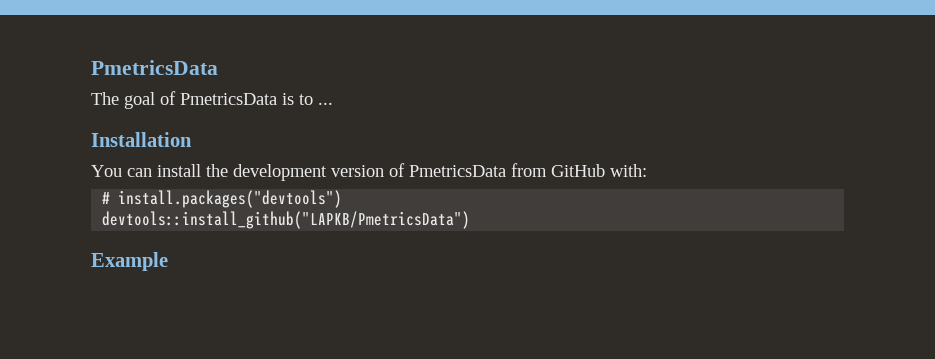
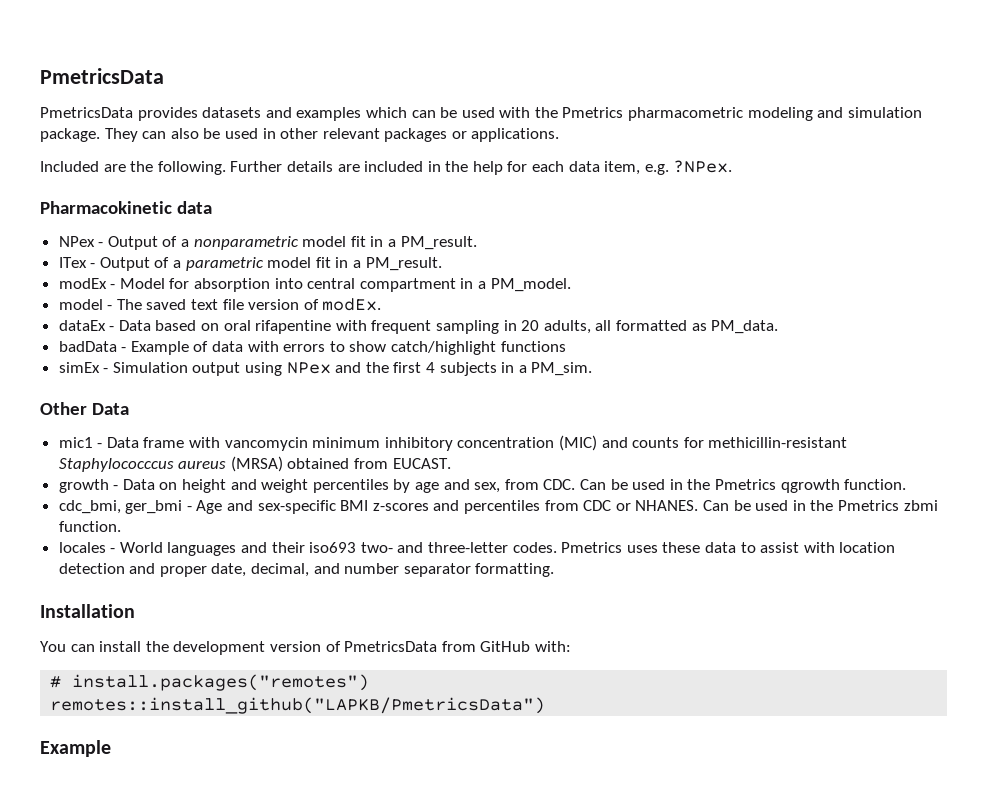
[91,91,333,109] The goal of PmetricsData is to ... -> [40,107,922,121] [40,128,560,142] [40,160,733,175] [40,201,212,214] [58,236,477,250] [58,257,442,271] [58,278,571,292] [58,298,382,311] [58,320,779,334] [58,341,566,355] [58,362,593,376] [40,402,129,415] [58,435,848,451] [58,456,451,472] [58,479,907,493] [58,500,938,514] [58,521,121,532] [58,542,896,556] [58,563,555,577] PmetricsData provides datasets and examples which can be used with the Pmetrics pharmacometric modeling and simulation package. They can also be used in other relevant packages or applications. // Included are the following. Further details are included in the help for each data item, e.g. ?NPex. // Pharmacokinetic data // NPex - Output of a nonparametric model fit in a PM_result. // ITex - Output of a parametric model fit in a PM_result. // modEx - Model for absorption into central compartment in a PM_model. // model - The saved text file version of modEx. // dataEx - Data based on oral rifapentine with frequent sampling in 20 adults, all formatted as PM_data. // badData - Example of data with errors to show catch/highlight functions // simEx - Simulation output using NPex and the first 4 subjects in a PM_sim. // Other Data // mic1 - Data frame with vancomycin minimum inhibitory concentration (MIC) and counts for methicillin-resistant Staphylococccus aureus (MRSA) obtained from EUCAST. // growth - Data on height and weight percentiles by age and sex, from CDC. Can be used in the Pmetrics qgrowth function. // cdc_bmi, ger_bmi - Age and sex-specific BMI z-scores and percentiles from CDC or NHANES. Can be used in the Pmetrics zbmi function. // locales - World languages and their iso693 two- and three-letter codes. Pmetrics uses these data to assist with location detection and proper date, decimal, and number separator formatting.
[118,190,343,208] [102,211,471,229] install.packages("devtools") // devtools::install_github("LAPKB/PmetricsData") -> [72,674,370,691] [50,697,546,714] install.packages("remotes") // remotes::install_github("LAPKB/PmetricsData")

